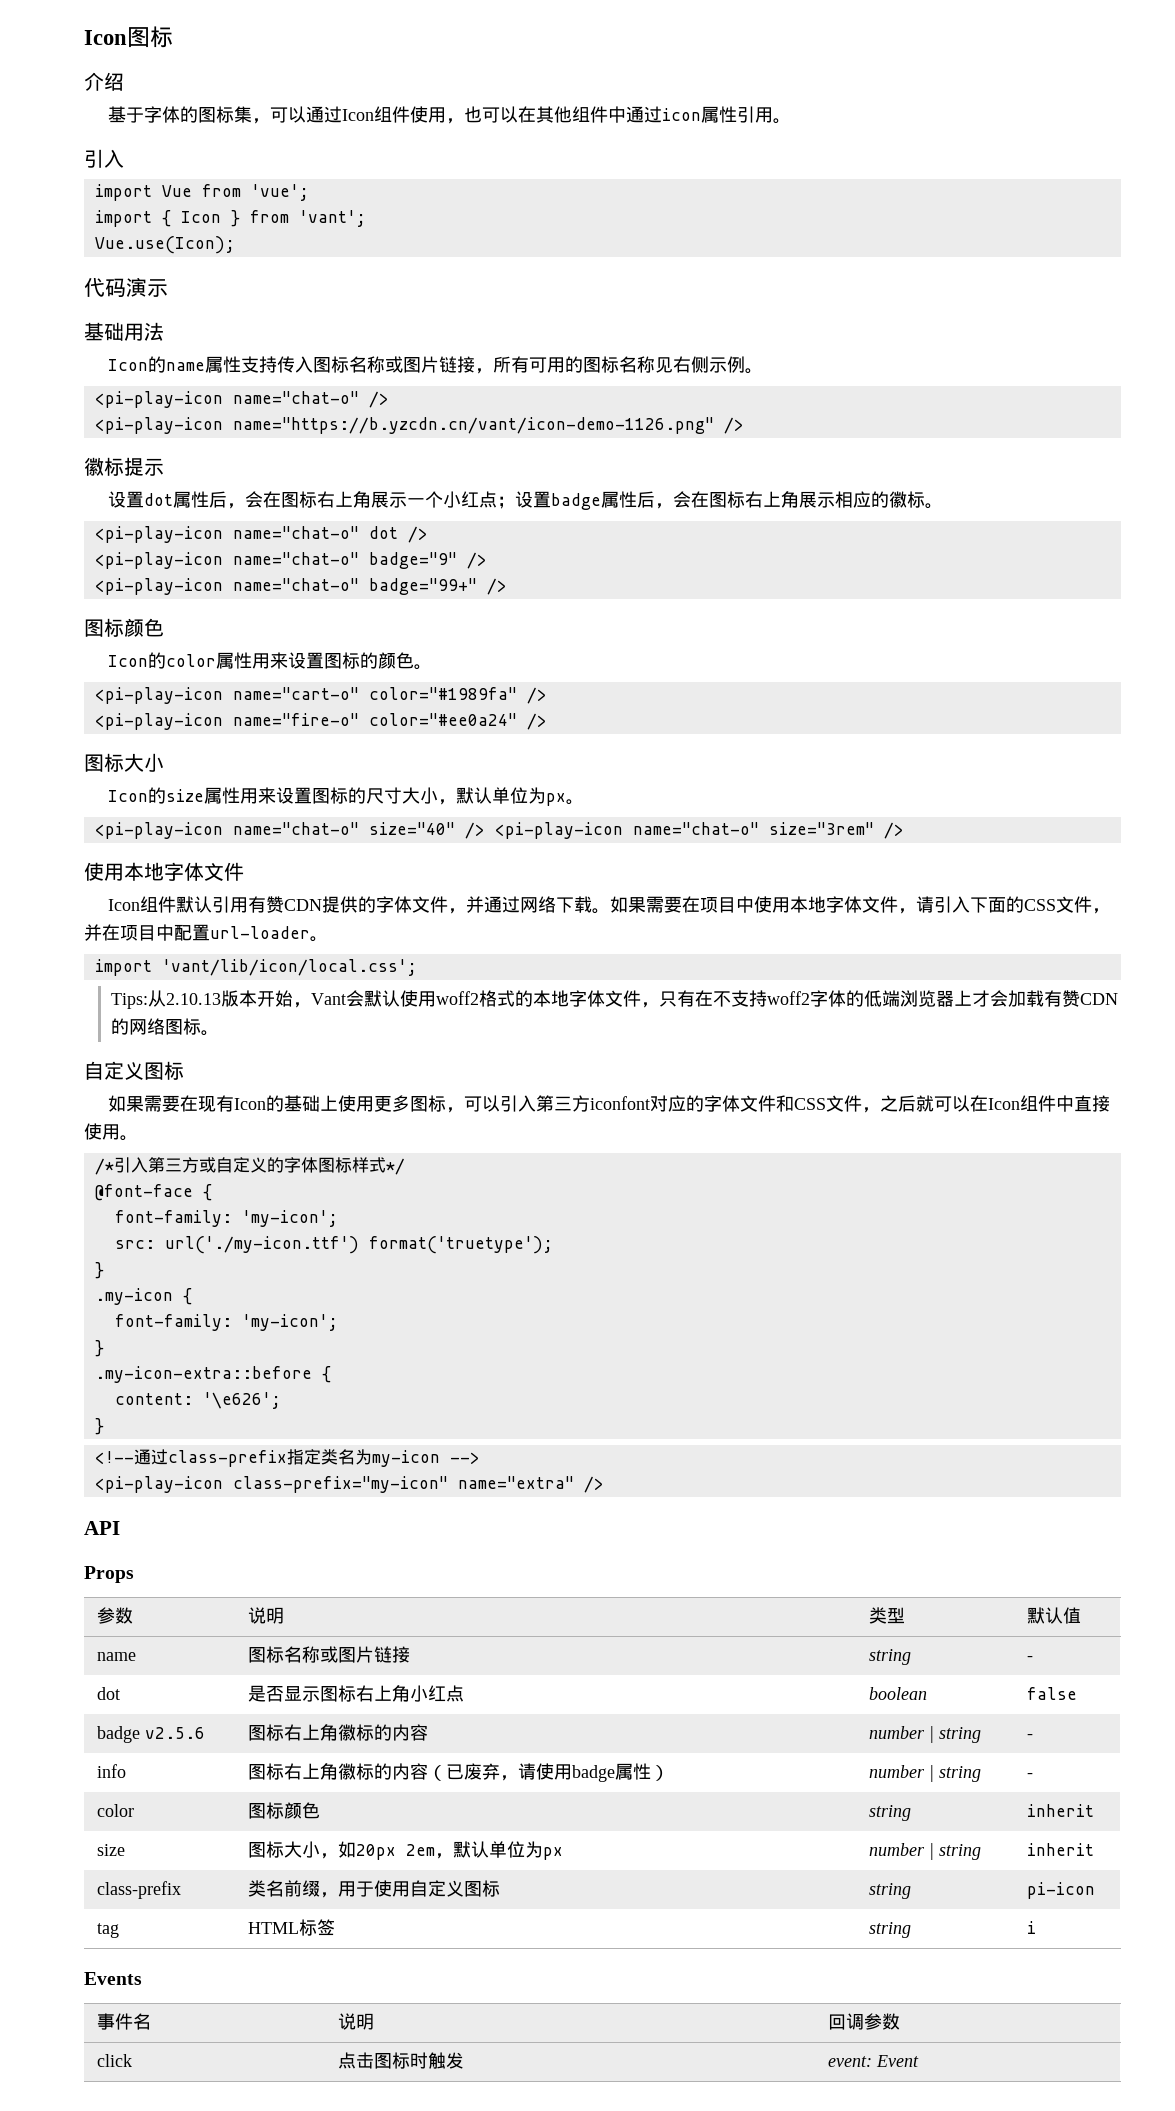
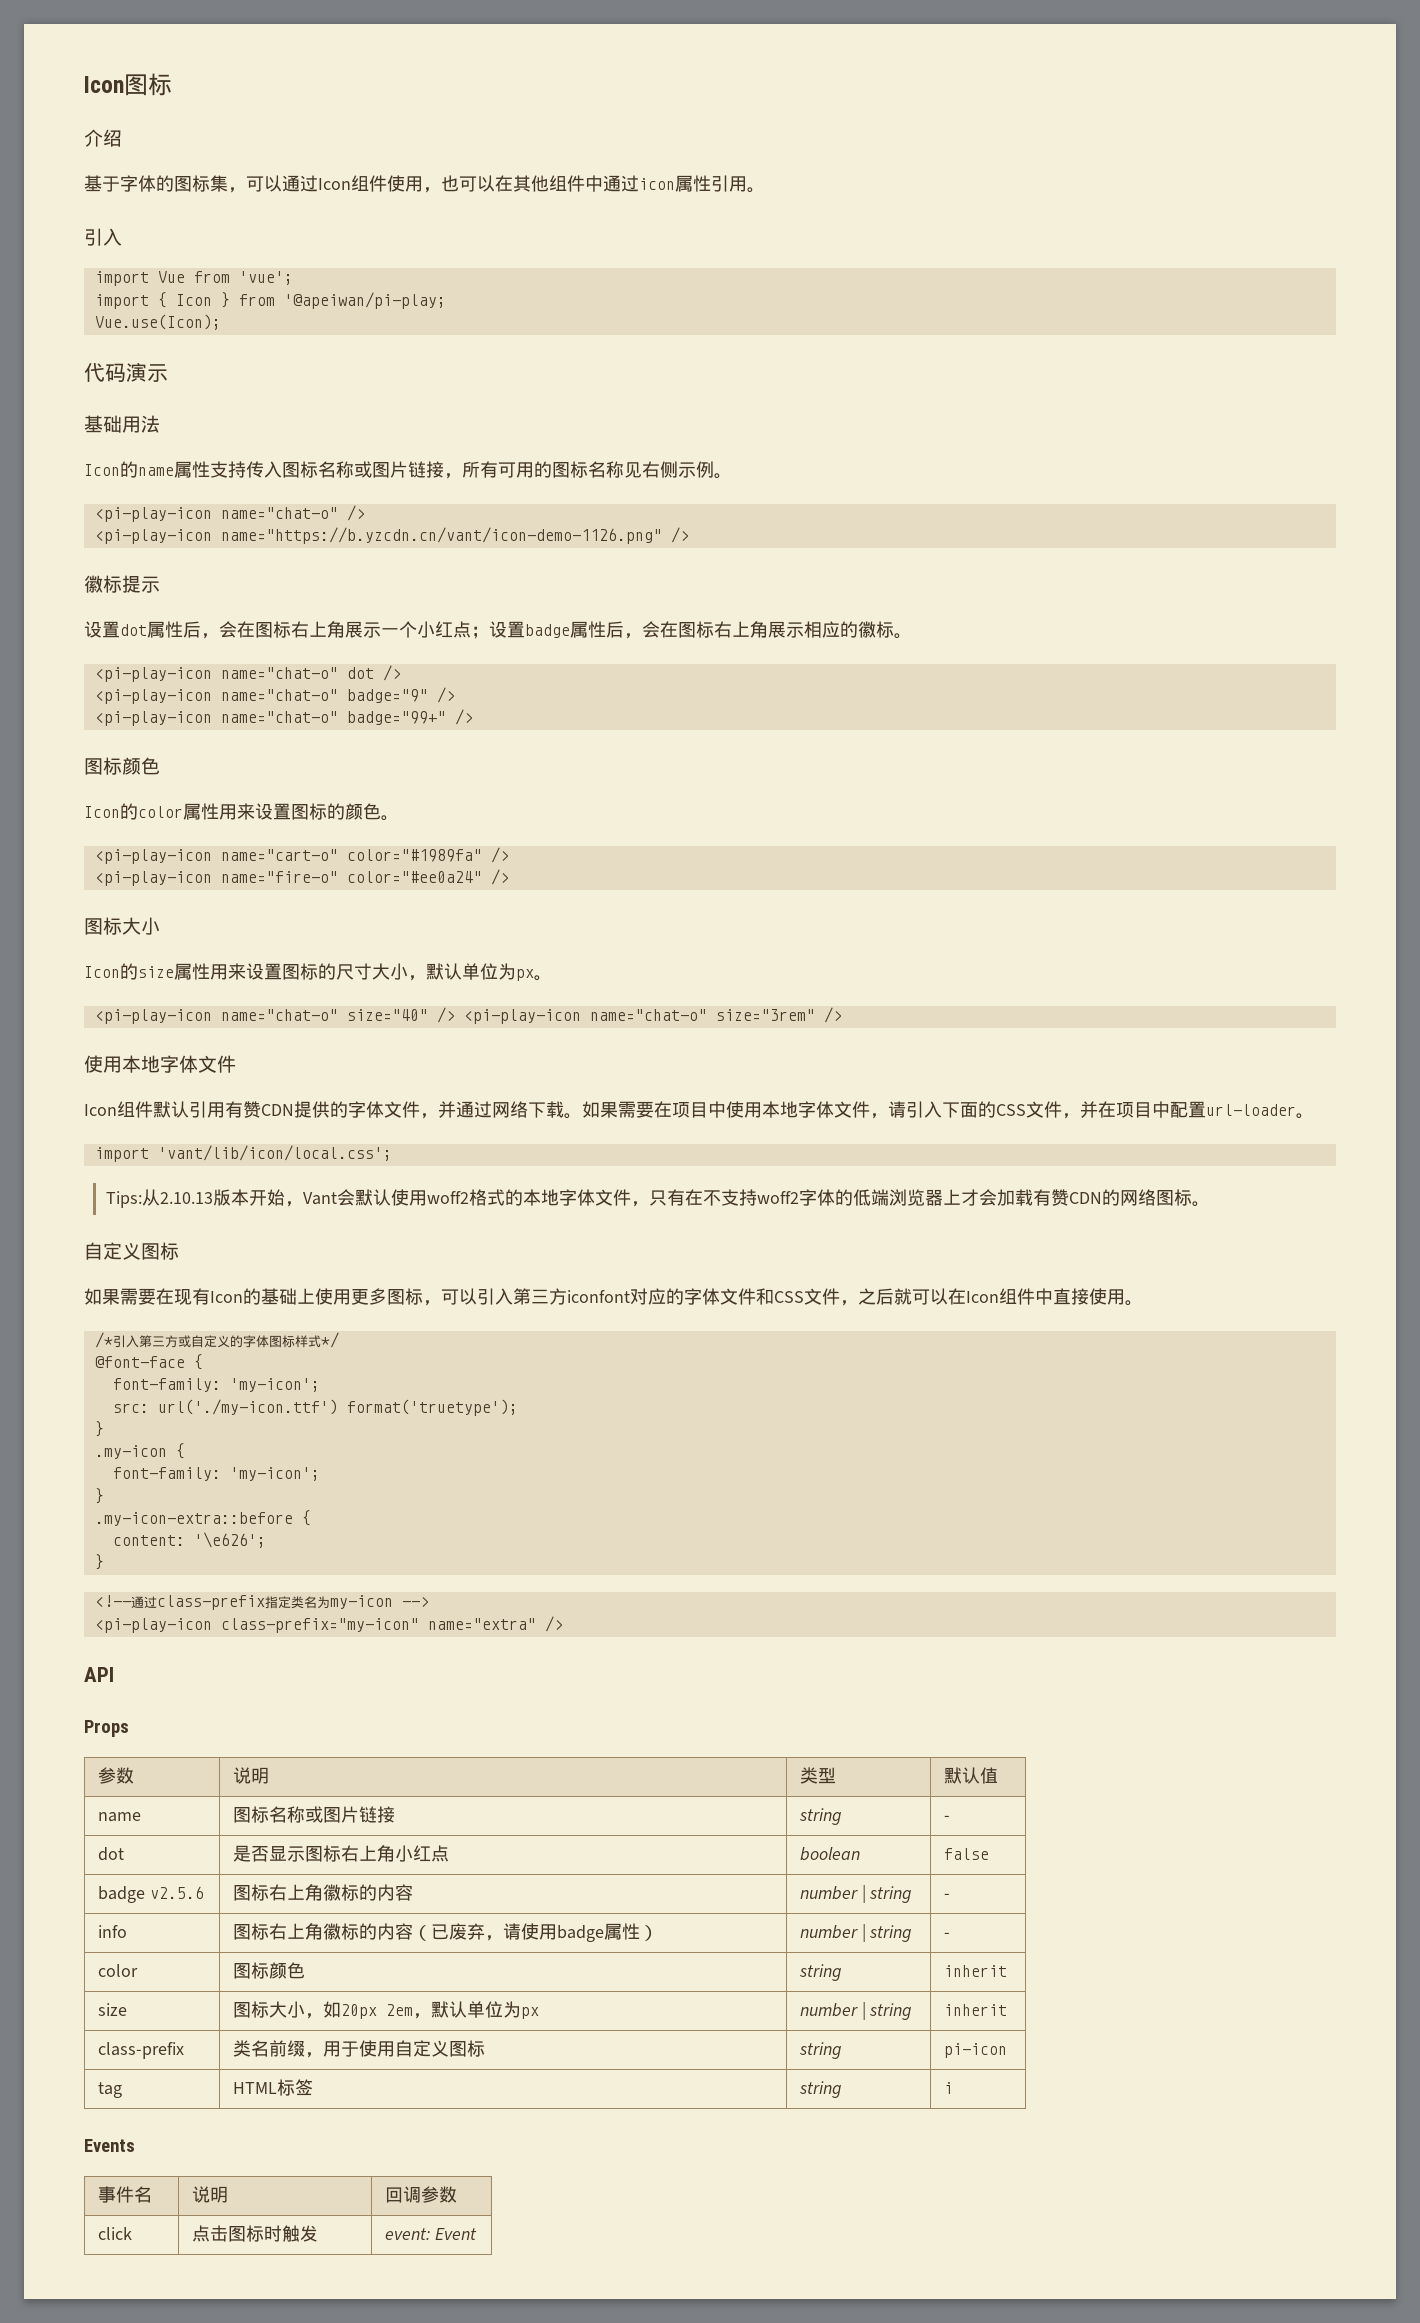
[298,210,366,227] 'vant'; -> [283,292,446,309] '@apeiwan/pi-play;

